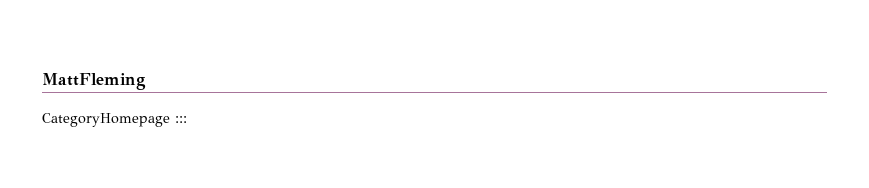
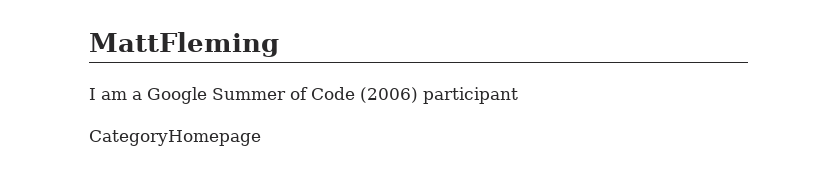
(146, 81) none -> [89,87,518,104] // I am a Google Summer of Code (2006) participant
[175,116,187,123] ::: -> (261, 138) none

